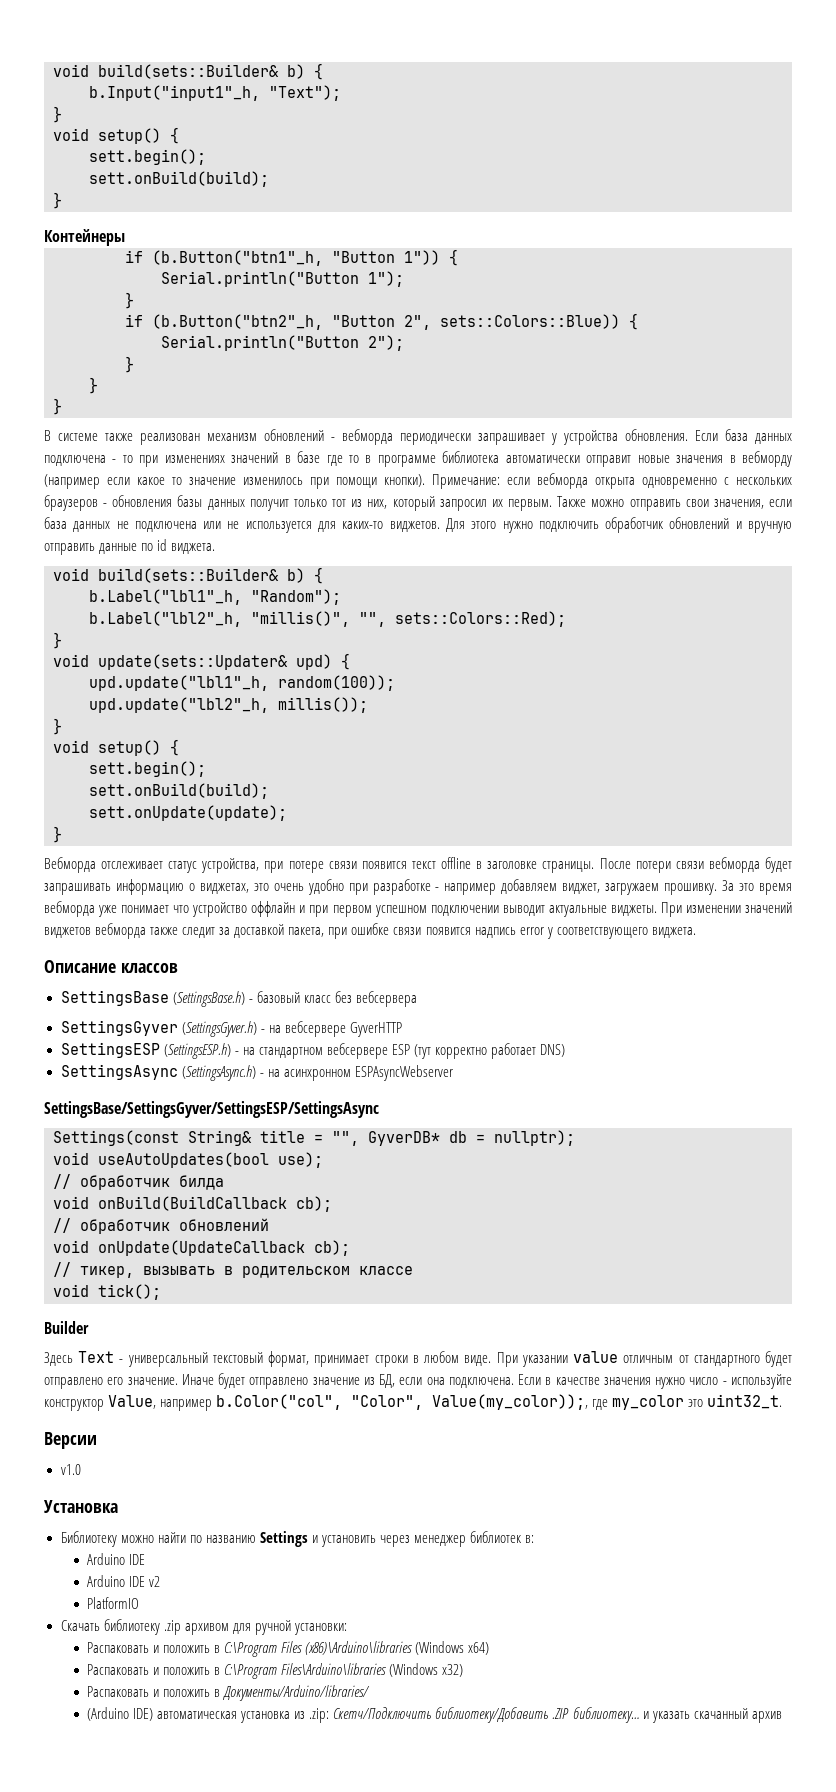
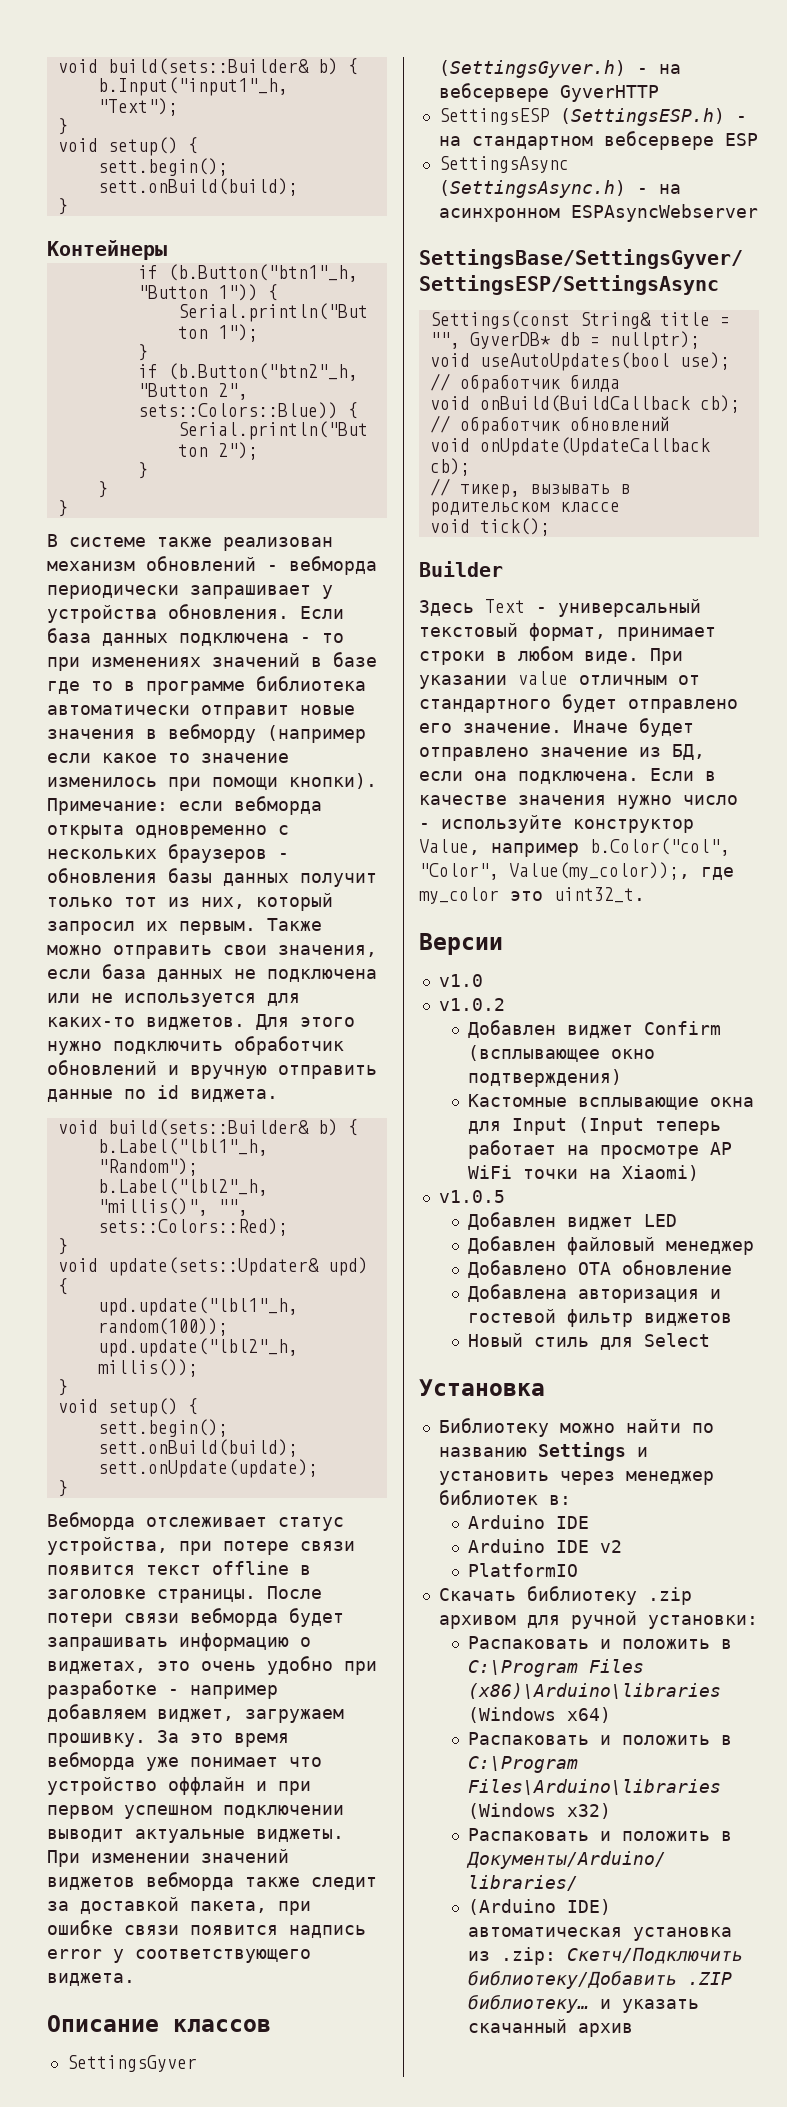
[60,990,417,1007] // SettingsBase (SettingsBase.h) - базовый класс без вебсервера -> (271, 2025) none
[413,1043,565,1059] (тут корректно работает DNS) -> (758, 139) none
(81, 1469) none -> [438,998,505,1011] [468,1020,722,1038] [468,1045,656,1062] [468,1069,623,1087] [468,1094,755,1110] [468,1117,722,1135] [468,1140,733,1159] [468,1165,700,1181] [438,1190,505,1203] [468,1212,678,1230] [468,1236,755,1255] [468,1260,733,1278] [468,1284,722,1303] [468,1309,733,1327] [468,1333,711,1350] // v1.0.2 // Добавлен виджет Confirm (всплывающее окно подтверждения) // Кастомные всплывающие окна для Input (Input теперь работает на просмотре AP WiFi точки на Xiaomi) // v1.0.5 // Добавлен виджет LED // Добавлен файловый менеджер // Добавлено ОТА обновление // Добавлена авторизация и гостевой фильтр виджетов // Новый стиль для Select

